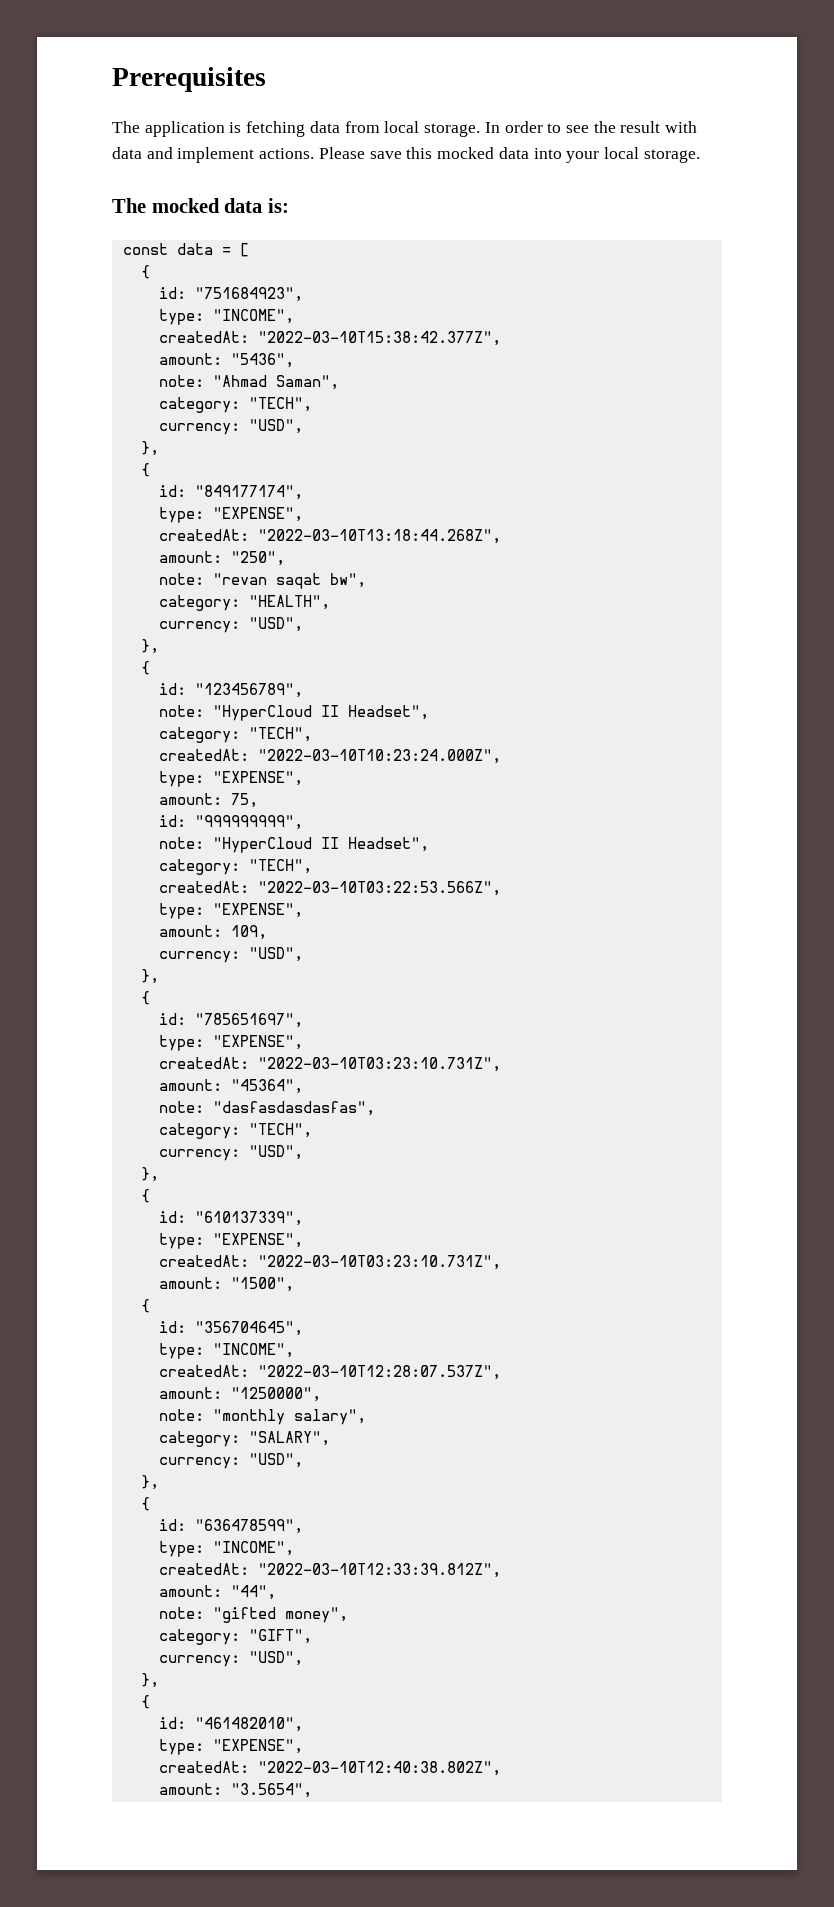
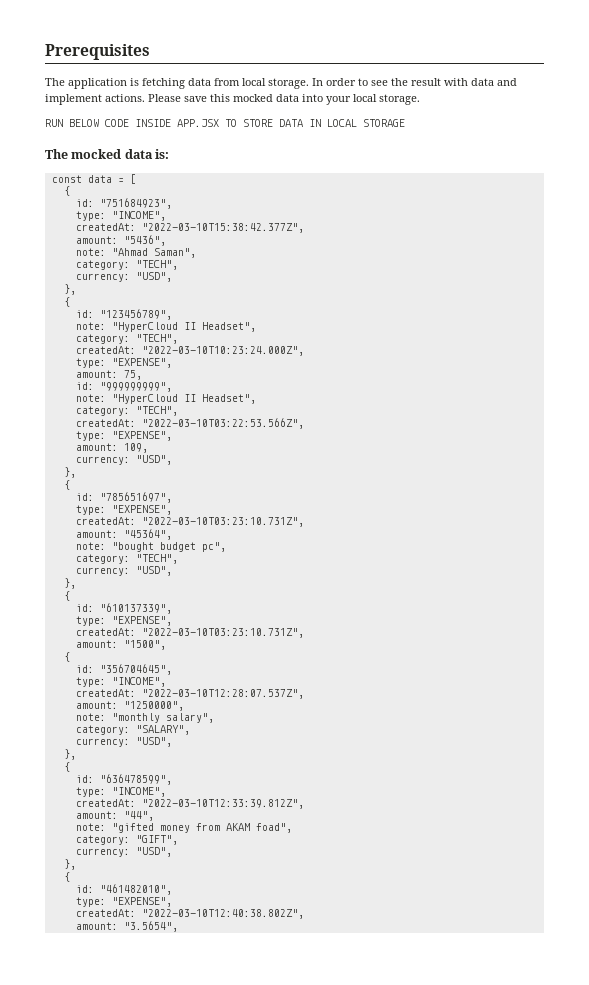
(700, 156) none -> [45,119,405,127] // RUN BELOW CODE INSIDE APP.JSX TO STORE DATA IN LOCAL STORAGE
[158,485,303,500] [158,507,303,523] [158,529,501,544] [158,551,285,566] [158,573,366,589] [158,595,330,611] [158,617,303,633] [140,639,159,654] [140,661,150,675] // id: "849177174", // type: "EXPENSE", // createdAt: "2022-03-10T13:18:44.268Z", // amount: "250", // note: "revan saqat bw", // category: "HEALTH", // currency: "USD", // }, // { -> (70, 302) none
[212,1101,375,1116] "dasfasdasdasfas", -> [111,542,226,552] "bought budget pc",
[284,1607,348,1623] money", -> [159,823,292,833] money from AKAM foad",

